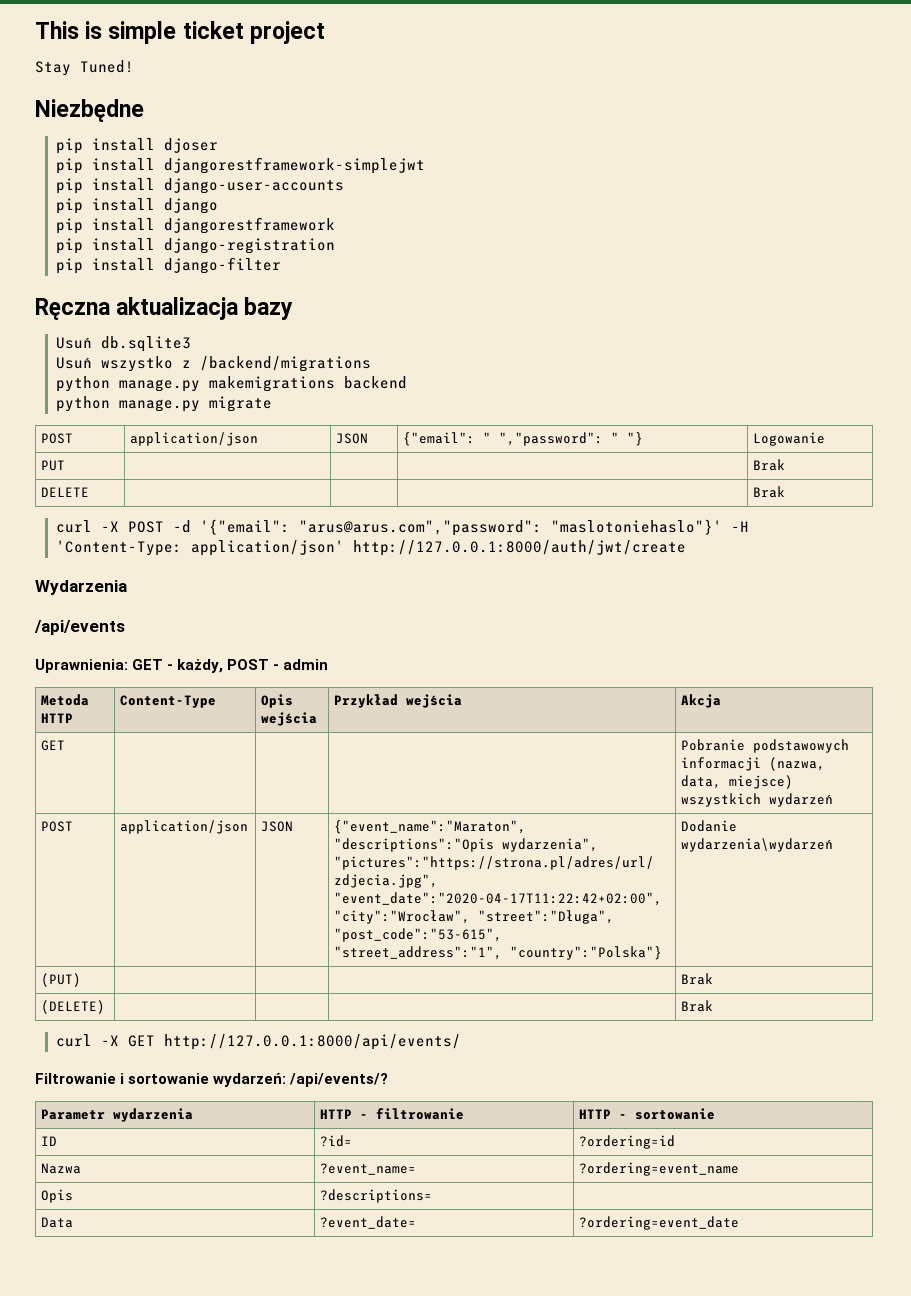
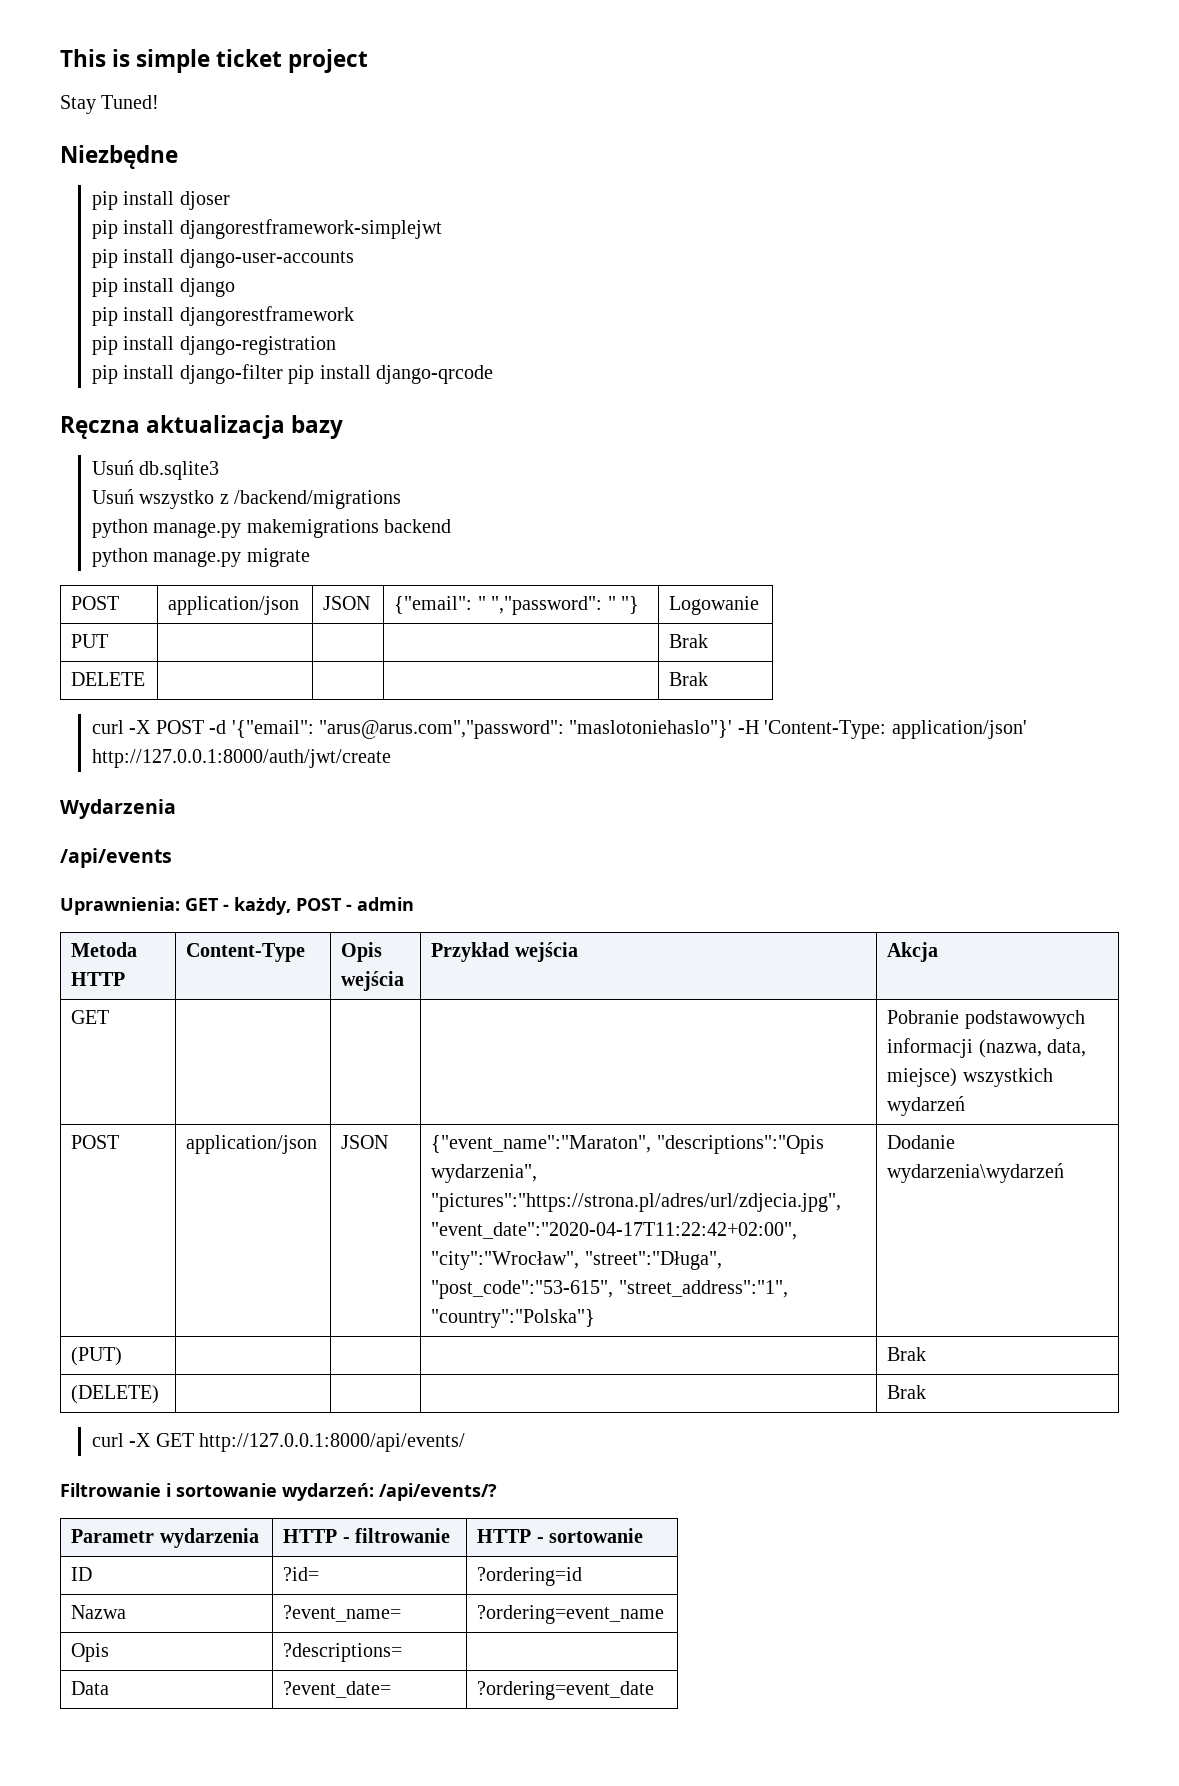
(281, 265) none -> [288,365,493,384] pip install django-qrcode

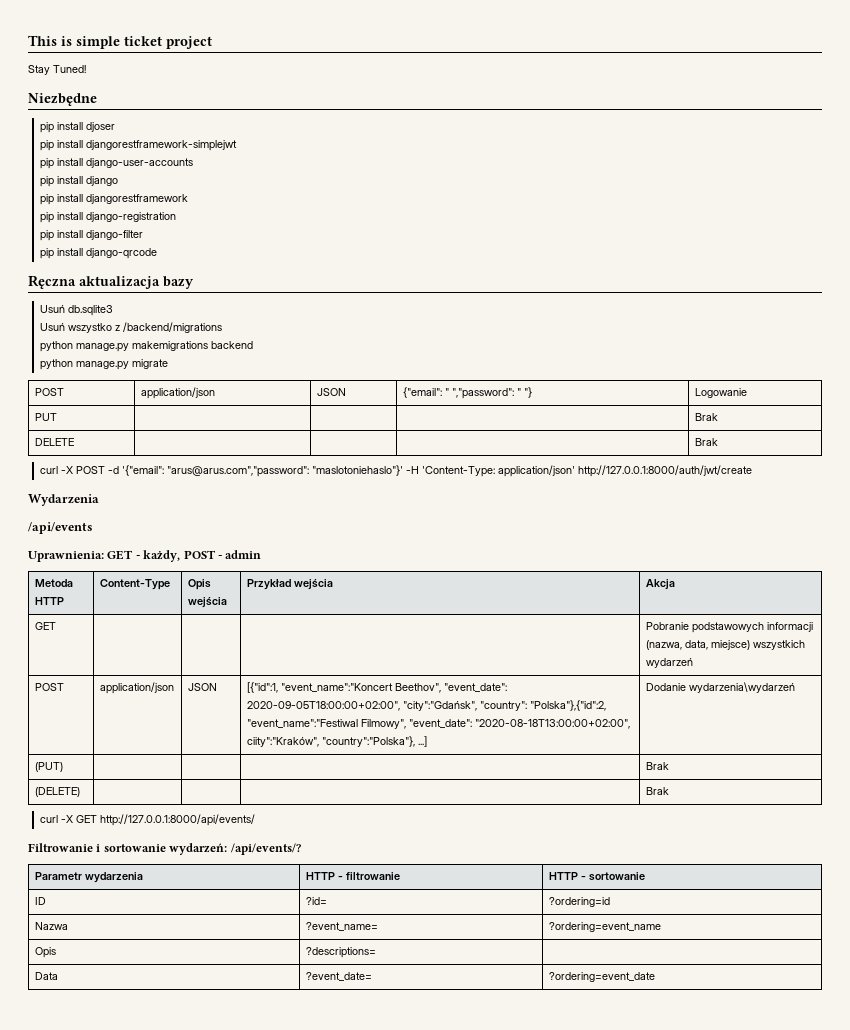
(283, 374) none -> (144, 235) //
[431,1135,824,1154] [431,1164,538,1183] [431,1193,842,1212] [431,1222,798,1240] [431,1251,722,1270] [431,1280,788,1299] [431,1309,596,1328] {"event_name":"Maraton", "descriptions":"Opis wydarzenia", "pictures":"https://strona.pl/adres/url/zdjecia.jpg", "event_date":"2020-04-17T11:22:42+02:00", "city":"Wrocław", "street":"Długa", "post_code":"53-615", "street_address":"1", "country":"Polska"} -> [246,682,507,693] [246,700,606,711] [246,719,630,729] [246,736,427,747] [{"id":1, "event_name":"Koncert Beethov", "event_date": 2020-09-05T18:00:00+02:00", "city":"Gdańsk", "country": "Polska"},{"id":2, "event_name":"Festiwal Filmowy", "event_date": "2020-08-18T13:00:00+02:00", ciity":"Kraków", "country":"Polska"}, ...]

